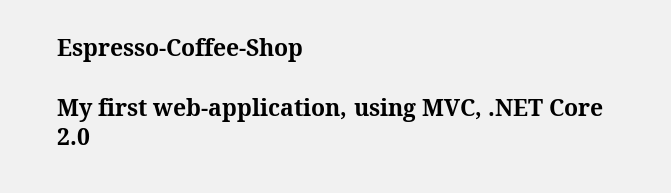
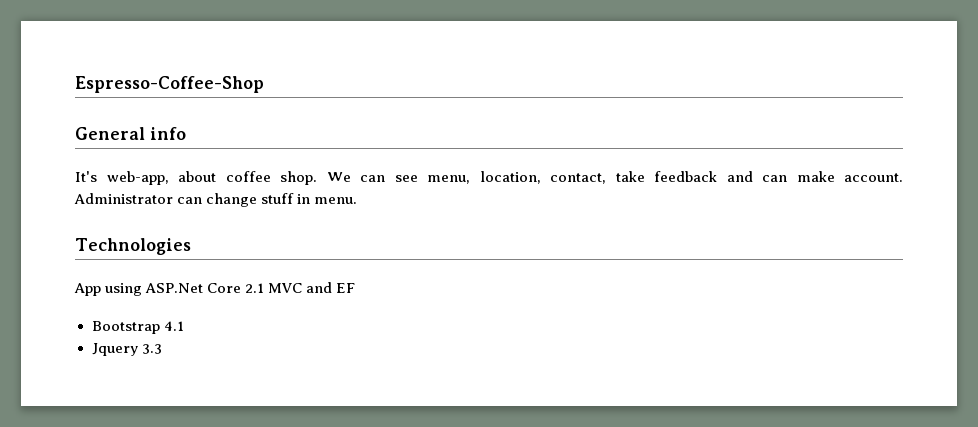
[57,98,604,122] [57,128,90,145] My first web-application, using MVC, .NET Core 2.0 -> [75,127,186,140] [75,171,903,185] [74,193,358,207] [75,238,191,255] [74,282,356,296] [91,321,184,334] [91,343,162,356] General info // It's web-app, about coffee shop. We can see menu, location, contact, take feedback and can make account. Administrator can change stuff in menu. // Technologies // App using ASP.Net Core 2.1 MVC and EF // Bootstrap 4.1 // Jquery 3.3

